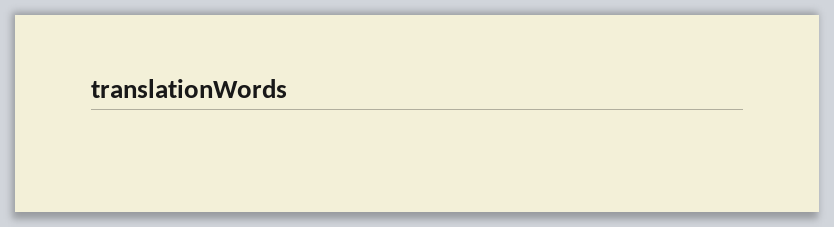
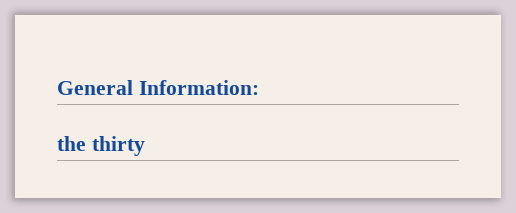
[91,79,287,98] translationWords -> [57,80,259,95] [57,136,145,156] General Information: // the thirty

